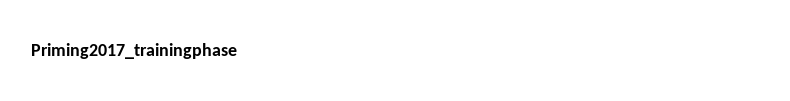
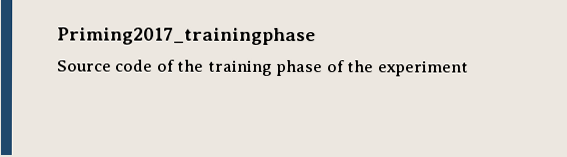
(237, 51) none -> [57,59,469,77] // Source code of the training phase of the experiment

